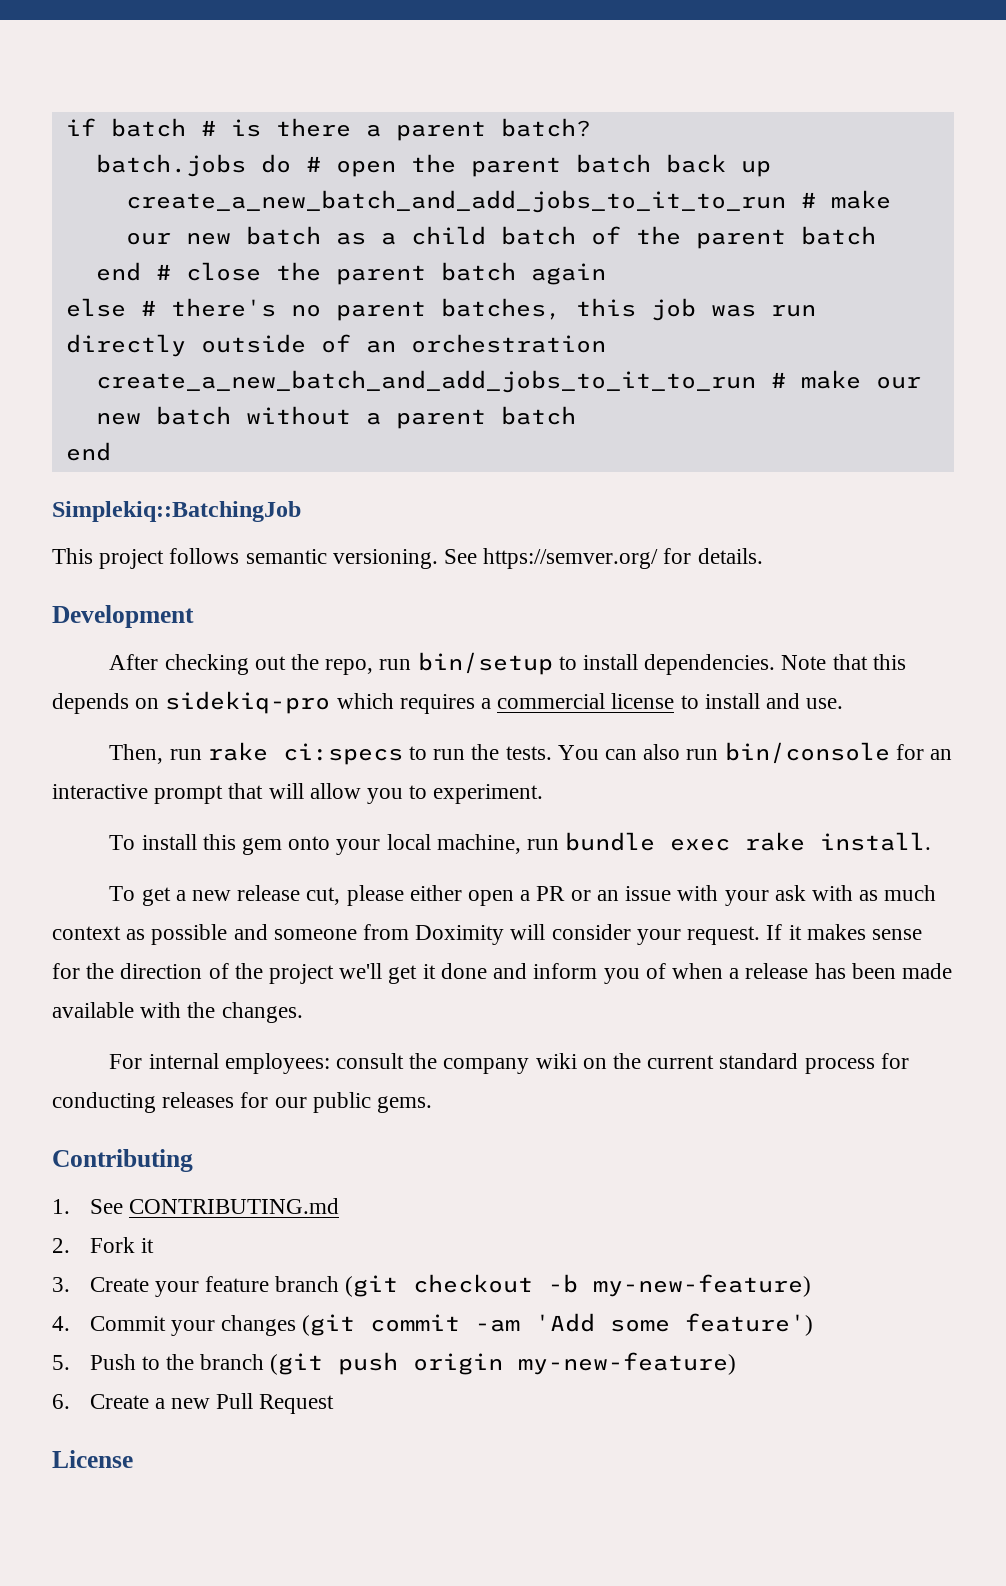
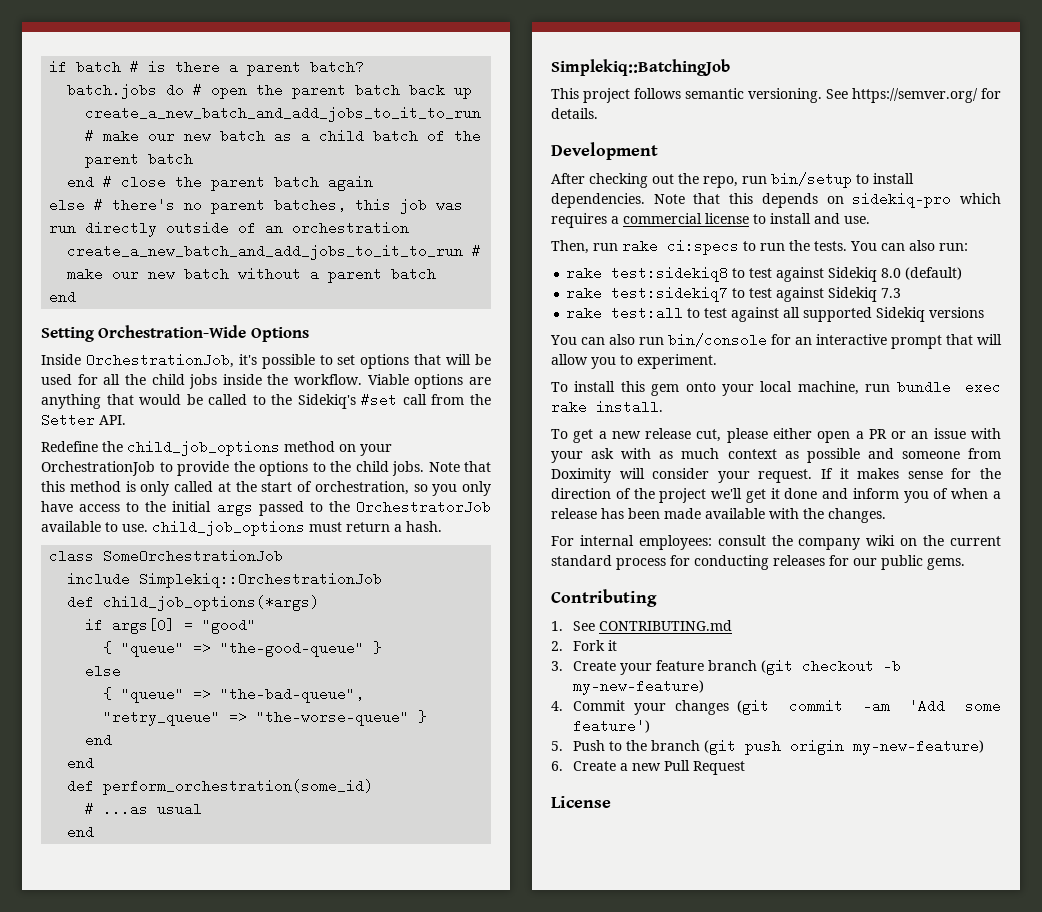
(111, 451) none -> [41,325,309,342] [41,353,492,369] [41,374,491,389] [41,393,491,409] [41,413,126,427] [41,440,392,456] [41,461,491,476] [41,481,491,496] [41,500,491,516] [41,520,442,536] [49,549,284,563] [67,572,383,588] [67,595,320,611] [85,618,257,634] [103,641,383,657] [85,664,122,678] [103,687,365,703] [103,710,428,726] [85,733,113,747] [67,756,95,770] [67,779,374,795] [85,802,203,816] [67,825,95,839] // Setting Orchestration-Wide Options // Inside OrchestrationJob, it's possible to set options that will be used for all the child jobs inside the workflow. Viable options are anything that would be called to the Sidekiq's #set call from the Setter API. // Redefine the child_job_options method on your OrchestrationJob to provide the options to the child jobs. Note that this method is only called at the start of orchestration, so you only have access to the initial args passed to the OrchestratorJob available to use. child_job_options must return a hash. // class SomeOrchestrationJob // include Simplekiq::OrchestrationJob // def child_job_options(*args) // if args[0] = "good" // { "queue" => "the-good-queue" } // else // { "queue" => "the-bad-queue", "retry_queue" => "the-worse-queue" } // end // end // def perform_orchestration(some_id) // # ...as usual // end
(681, 752) none -> [939,243,968,251] [566,266,963,282] [566,286,902,302] [566,306,985,322] [550,334,635,345] run: // rake test:sidekiq8 to test against Sidekiq 8.0 (default) // rake test:sidekiq7 to test against Sidekiq 7.3 // rake test:all to test against all supported Sidekiq versions // You can also

